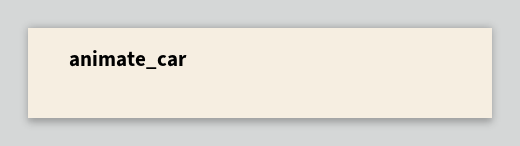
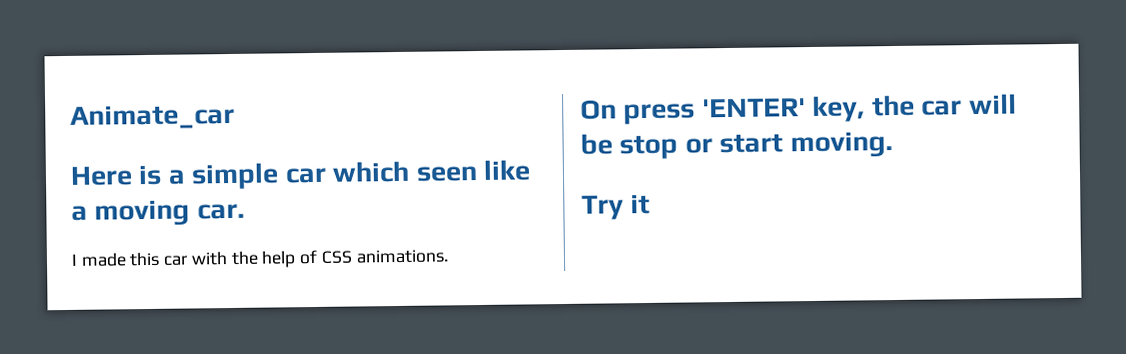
[69,50,187,69] animate_car -> [70,103,235,130] [70,159,531,190] [71,199,245,227] [71,249,449,268] [580,93,1017,125] [580,131,893,160] [581,193,651,220] Animate_car // Here is a simple car which seen like a moving car. // I made this car with the help of CSS animations. // On press 'ENTER' key, the car will be stop or start moving. // Try it

